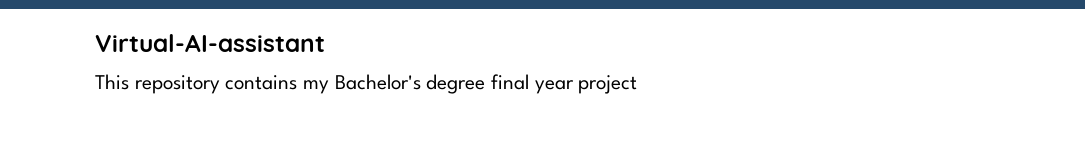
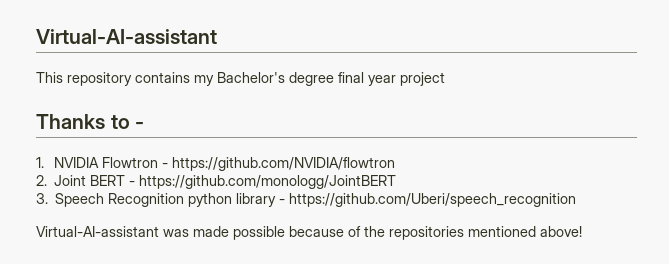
(638, 84) none -> [36,114,145,129] [36,157,396,171] [36,175,397,189] [36,193,577,207] [36,226,582,240] // Thanks to - // 1. NVIDIA Flowtron - https://github.com/NVIDIA/flowtron // 2. Joint BERT - https://github.com/monologg/JointBERT // 3. Speech Recognition python library - https://github.com/Uberi/speech_recognition // Virtual-AI-assistant was made possible because of the repositories mentioned above!

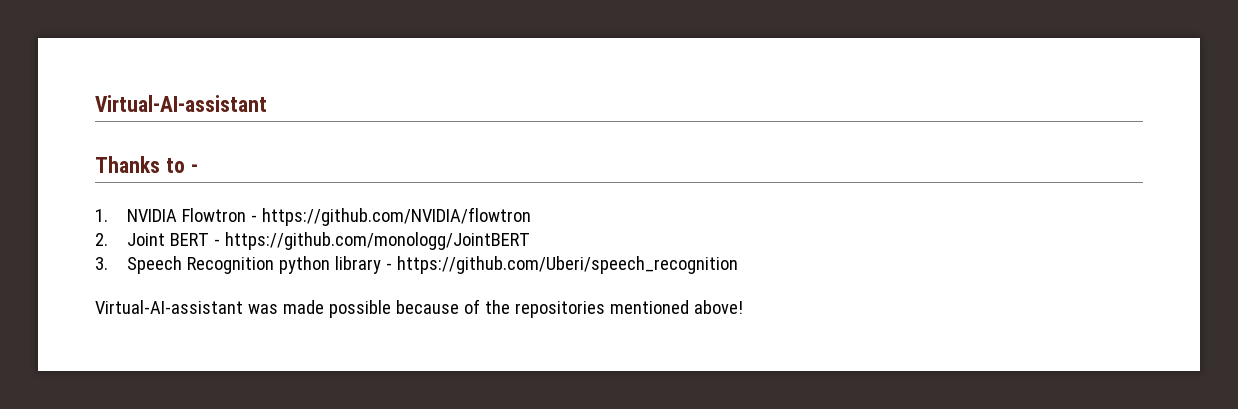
[36,29,217,44] [36,72,445,86] Virtual-AI-assistant // This repository contains my Bachelor's degree final year project -> [95,95,267,112] Virtual-AI-assistant

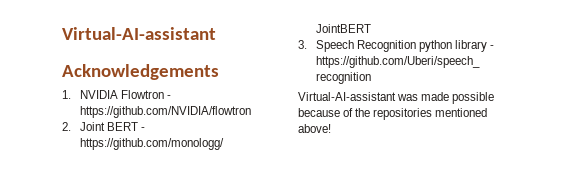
[95,156,198,173] Thanks to - -> [62,64,219,80] Acknowledgements

